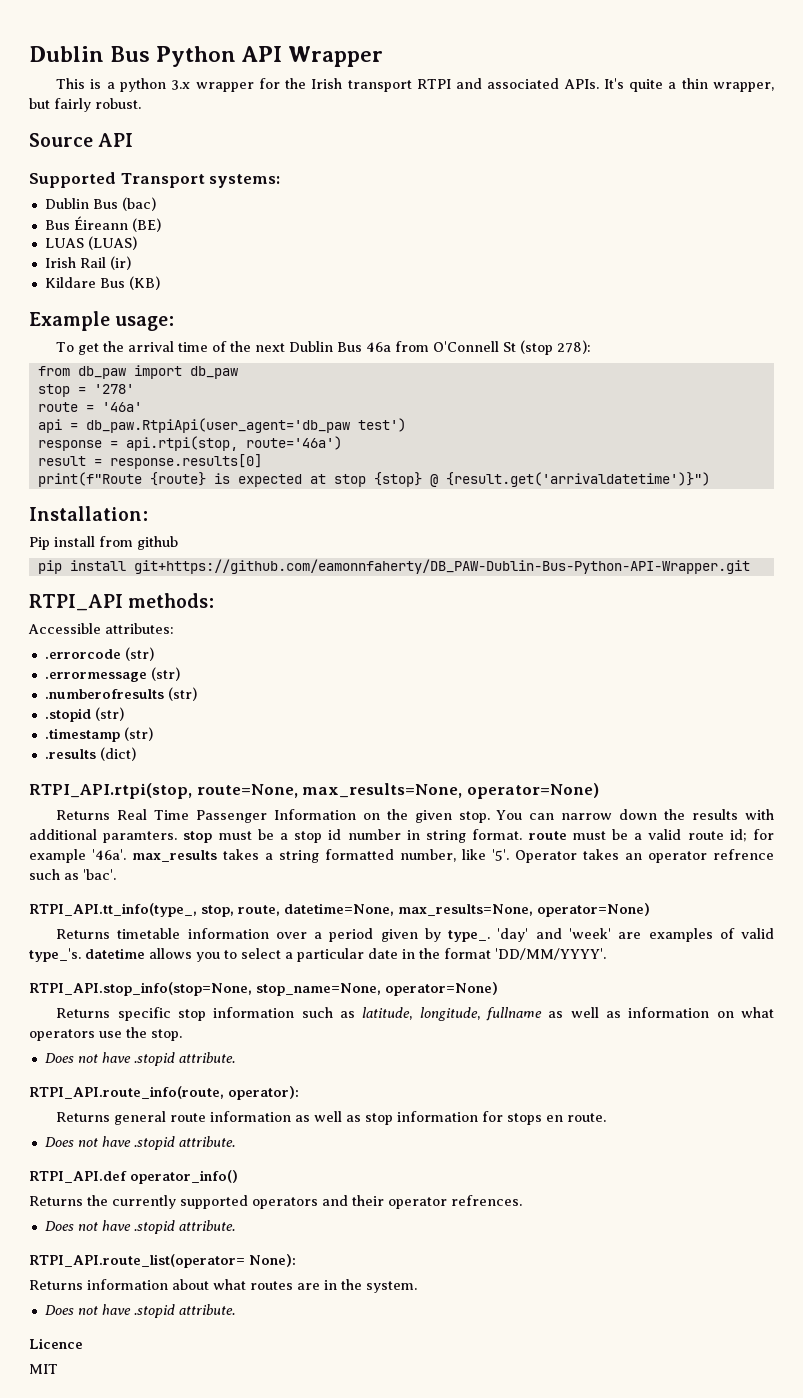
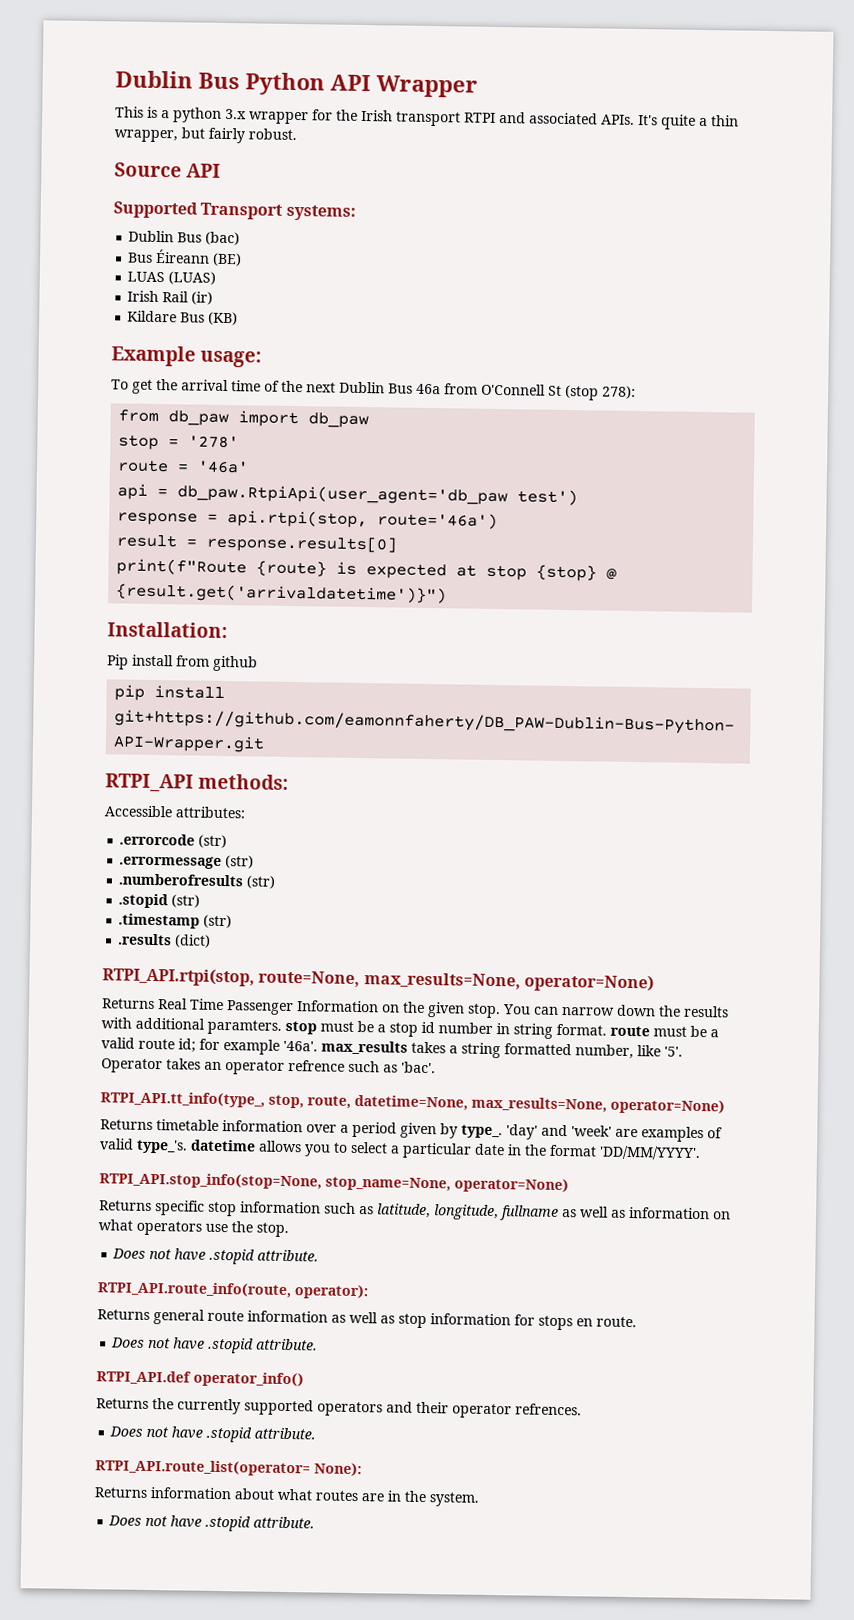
[29,1338,83,1349] [29,1364,58,1374] // Licence // MIT -> (316, 1522) none

